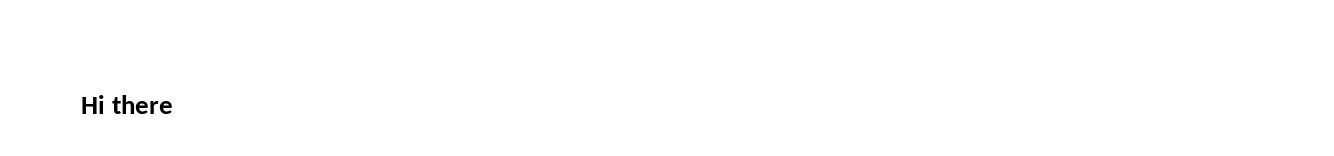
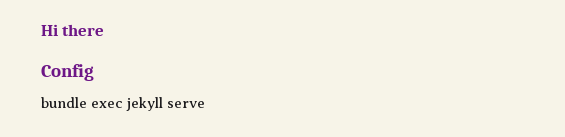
(174, 104) none -> [41,64,94,81] [41,97,205,111] // Config // bundle exec jekyll serve

